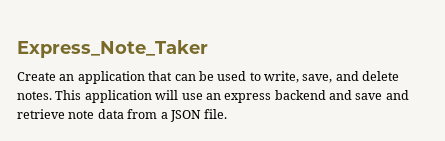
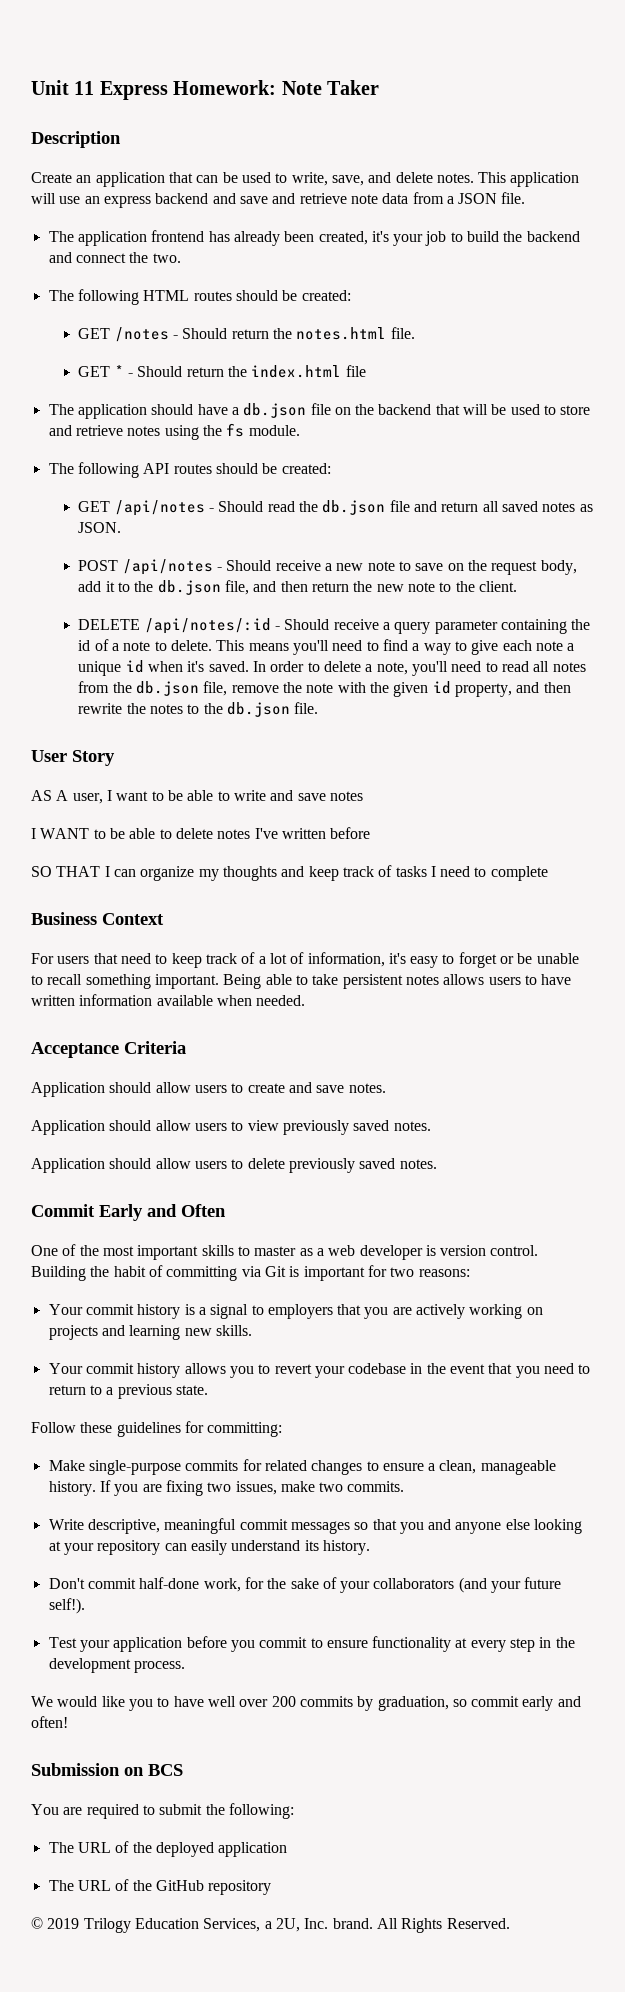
[17,40,208,58] Express_Note_Taker -> [31,80,379,100] [31,131,121,148] Unit 11 Express Homework: Note Taker // Description
(228, 114) none -> [48,230,580,246] [48,252,181,263] [48,289,351,305] [78,327,415,342] [78,365,366,378] [48,403,591,419] [48,423,300,440] [48,462,331,478] [78,500,593,516] [78,522,122,533] [78,559,577,575] [78,580,517,595] [78,618,591,634] [78,639,575,655] [78,660,586,676] [78,681,571,697] [78,702,319,717] [31,750,115,766] [31,790,363,804] [31,827,371,839] [31,865,548,881] [31,912,164,925] [31,952,579,968] [31,974,572,989] [31,994,306,1006] [31,1041,186,1058] [31,1082,386,1097] [31,1120,431,1135] [31,1158,437,1173] [31,1204,226,1221] [31,1244,539,1260] [31,1265,470,1281] [48,1304,543,1319] [48,1325,252,1340] [48,1363,591,1378] [48,1384,208,1399] [31,1421,283,1437] [48,1459,556,1475] [48,1480,405,1496] [48,1518,583,1534] [48,1540,370,1555] [48,1577,562,1593] [48,1598,85,1614] [48,1636,575,1652] [48,1658,185,1673] [31,1696,581,1711] [31,1716,68,1728] [31,1763,183,1776] [31,1803,294,1819] [48,1841,288,1857] [48,1879,272,1895] [31,1917,510,1933] // The application frontend has already been created, it's your job to build the backend and connect the two. // The following HTML routes should be created: // GET /notes - Should return the notes.html file. // GET * - Should return the index.html file // The application should have a db.json file on the backend that will be used to store and retrieve notes using the fs module. // The following API routes should be created: // GET /api/notes - Should read the db.json file and return all saved notes as JSON. // POST /api/notes - Should receive a new note to save on the request body, add it to the db.json file, and then return the new note to the client. // DELETE /api/notes/:id - Should receive a query parameter containing the id of a note to delete. This means you'll need to find a way to give each note a unique id when it's saved. In order to delete a note, you'll need to read all notes from the db.json file, remove the note with the given id property, and then rewrite the notes to the db.json file. // User Story // AS A user, I want to be able to write and save notes // I WANT to be able to delete notes I've written before // SO THAT I can organize my thoughts and keep track of tasks I need to complete // Business Context // For users that need to keep track of a lot of information, it's easy to forget or be unable to recall something important. Being able to take persistent notes allows users to have written information available when needed. // Acceptance Criteria // Application should allow users to create and save notes. // Application should allow users to view previously saved notes. // Application should allow users to delete previously saved notes. // Commit Early and Often // One of the most important skills to master as a web developer is version control. Building the habit of committing via Git is important for two reasons: // Your commit history is a signal to employers that you are actively working on projects and learning new skills. // Your commit history allows you to revert your codebase in the event that you need to return to a previous state. // Follow these guidelines for committing: // Make single-purpose commits for related changes to ensure a clean, manageable history. If you are fixing two issues, make two commits. // Write descriptive, meaningful commit messages so that you and anyone else looking at your repository can easily understand its history. // Don't commit half-done work, for the sake of your collaborators (and your future self!). // Test your application before you commit to ensure functionality at every step in the development process. // We would like you to have well over 200 commits by graduation, so commit early and often! // Submission on BCS // You are required to submit the following: // The URL of the deployed application // The URL of the GitHub repository // © 2019 Trilogy Education Services, a 2U, Inc. brand. All Rights Reserved.

